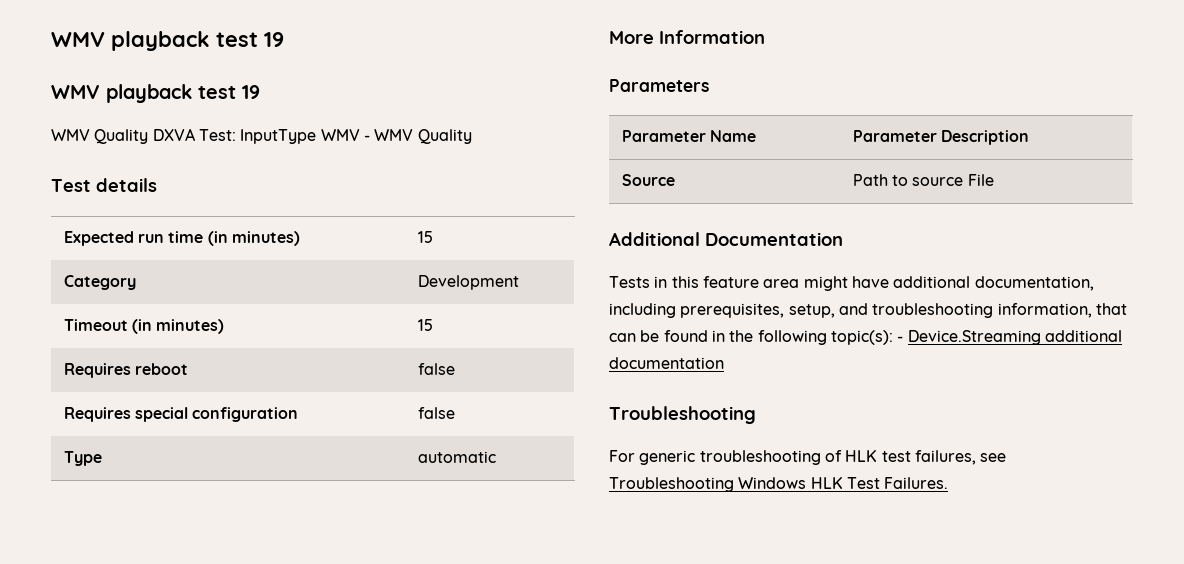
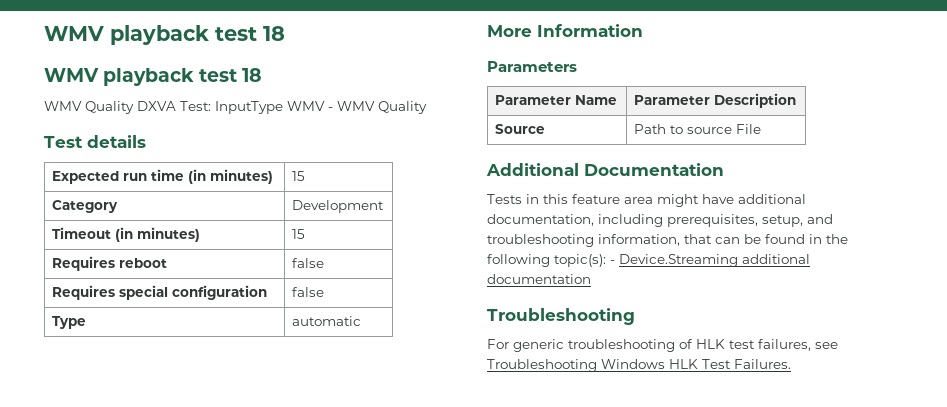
[51,31,284,51] [51,84,260,103] WMV playback test 19 // WMV playback test 19 -> [44,25,285,45] [44,68,263,86] WMV playback test 18 // WMV playback test 18

